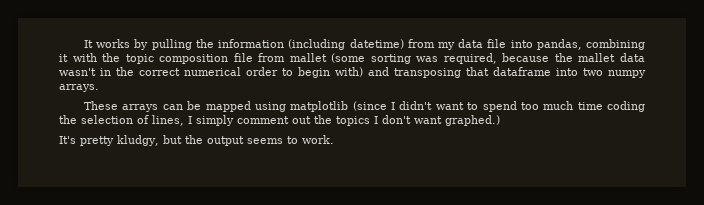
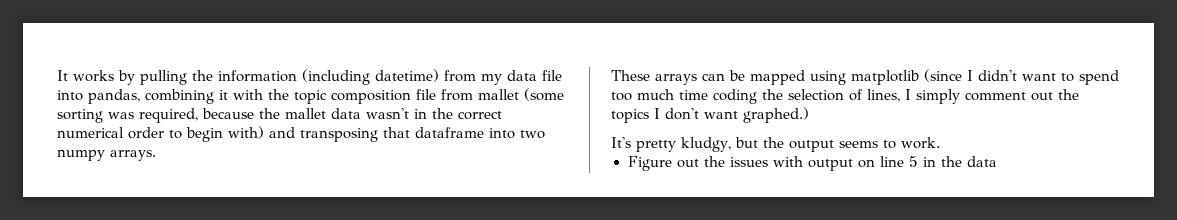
(334, 139) none -> [627,156,997,171] // Figure out the issues with output on line 5 in the data

